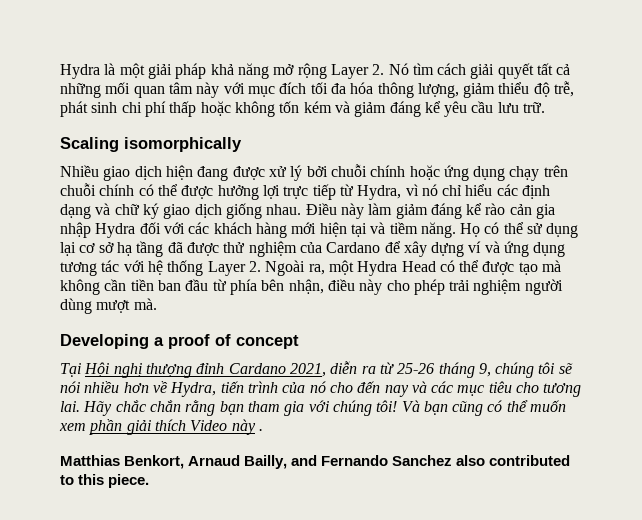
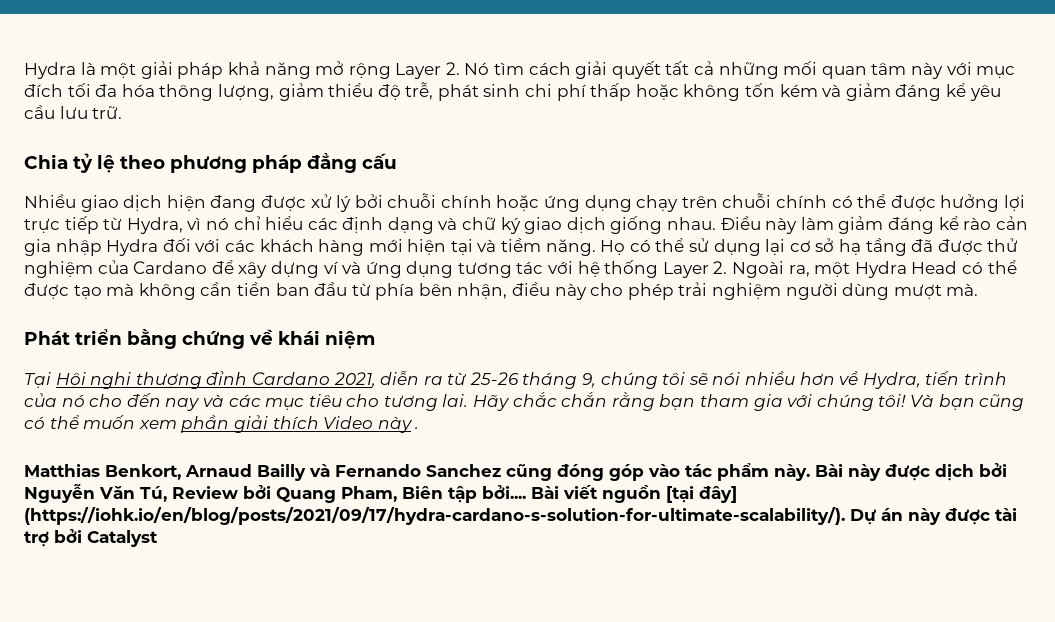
[60,137,242,152] Scaling isomorphically -> [24,152,397,173] Chia tỷ lệ theo phương pháp đẳng cấu
[60,334,299,349] Developing a proof of concept -> [24,329,375,349] Phát triển bằng chứng về khái niệm
[244,455,571,469] [60,474,150,488] Bailly, and Fernando Sanchez also contributed to this piece. -> [257,463,1007,481] [24,484,737,503] [24,507,1017,525] [24,529,158,547] Bailly và Fernando Sanchez cũng đóng góp vào tác phẩm này. Bài này được dịch bởi Nguyễn Văn Tú, Review bởi Quang Pham, Biên tập bởi.... Bài viết nguồn [tại đây] (https://iohk.io/en/blog/posts/2021/09/17/hydra-cardano-s-solution-for-ultimate-scalability/). Dự án này được tài trợ bởi Catalyst

